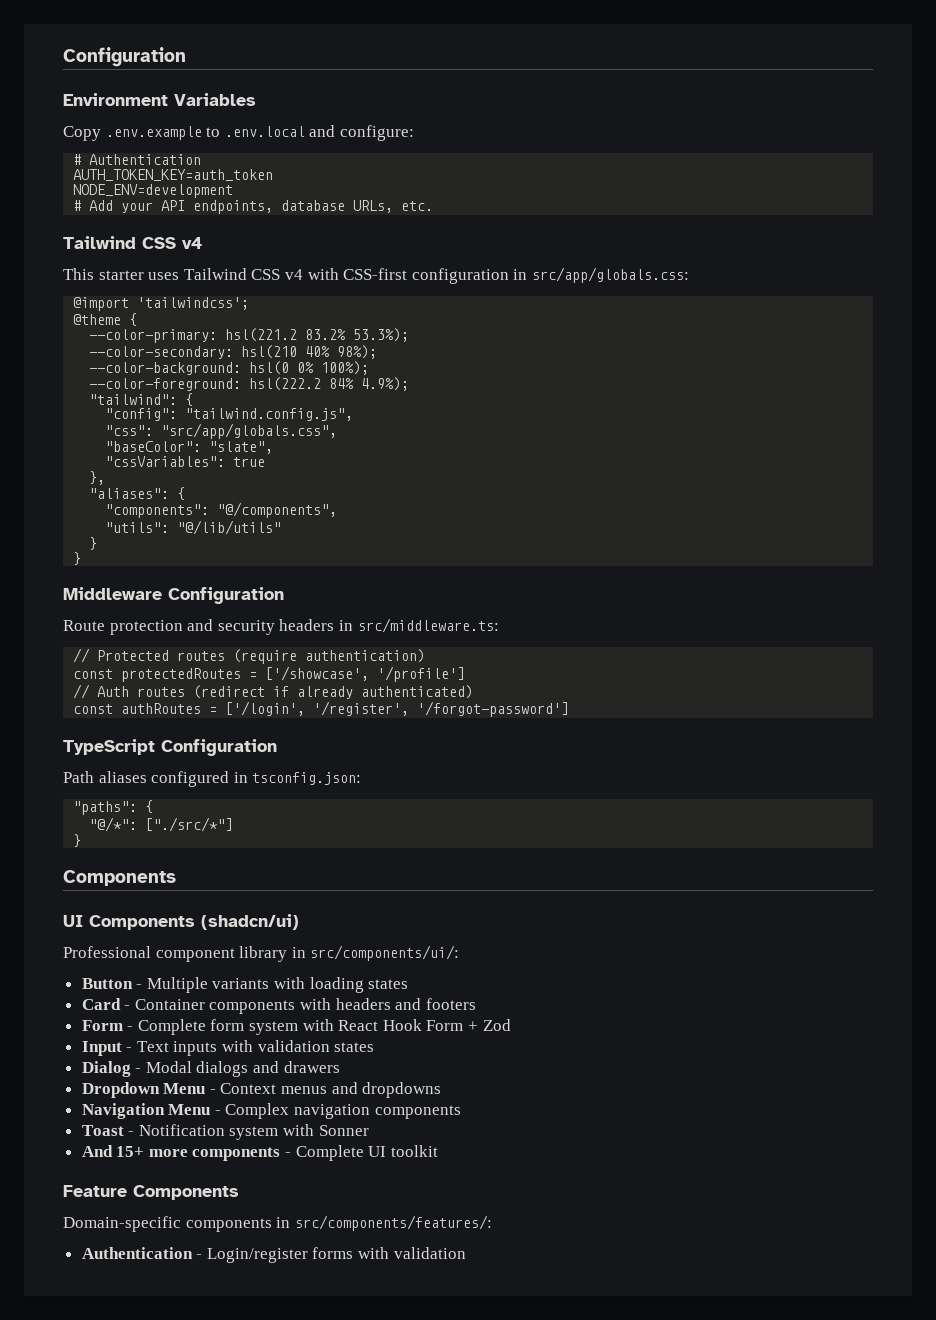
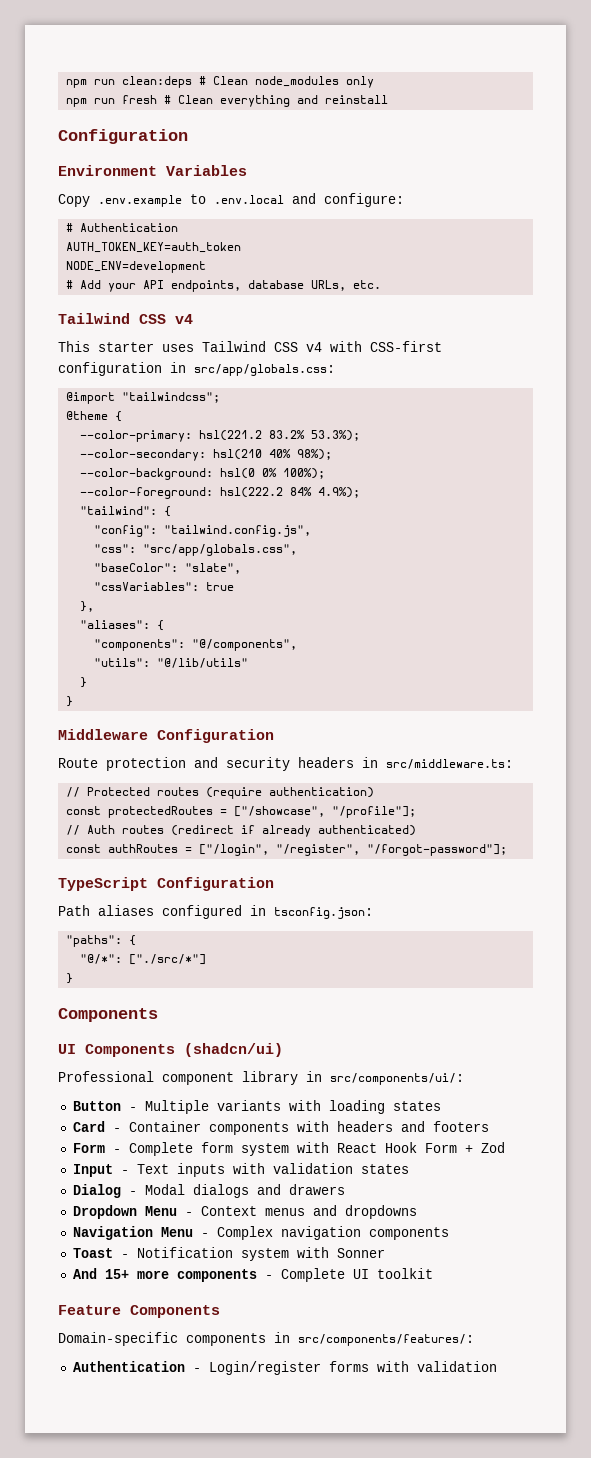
(63, 57) none -> [66,76,375,88] [66,95,389,107] npm run clean:deps # Clean node_modules only // npm run fresh # Clean everything and reinstall //
[137,297,250,310] 'tailwindcss'; -> [122,392,221,403] "tailwindcss";
[265,666,466,682] ['/showcase', '/profile'] -> [234,806,417,818] ["/showcase", "/profile"];
[225,701,570,717] ['/login', '/register', '/forgot-password'] -> [199,844,508,856] ["/login", "/register", "/forgot-password"];

